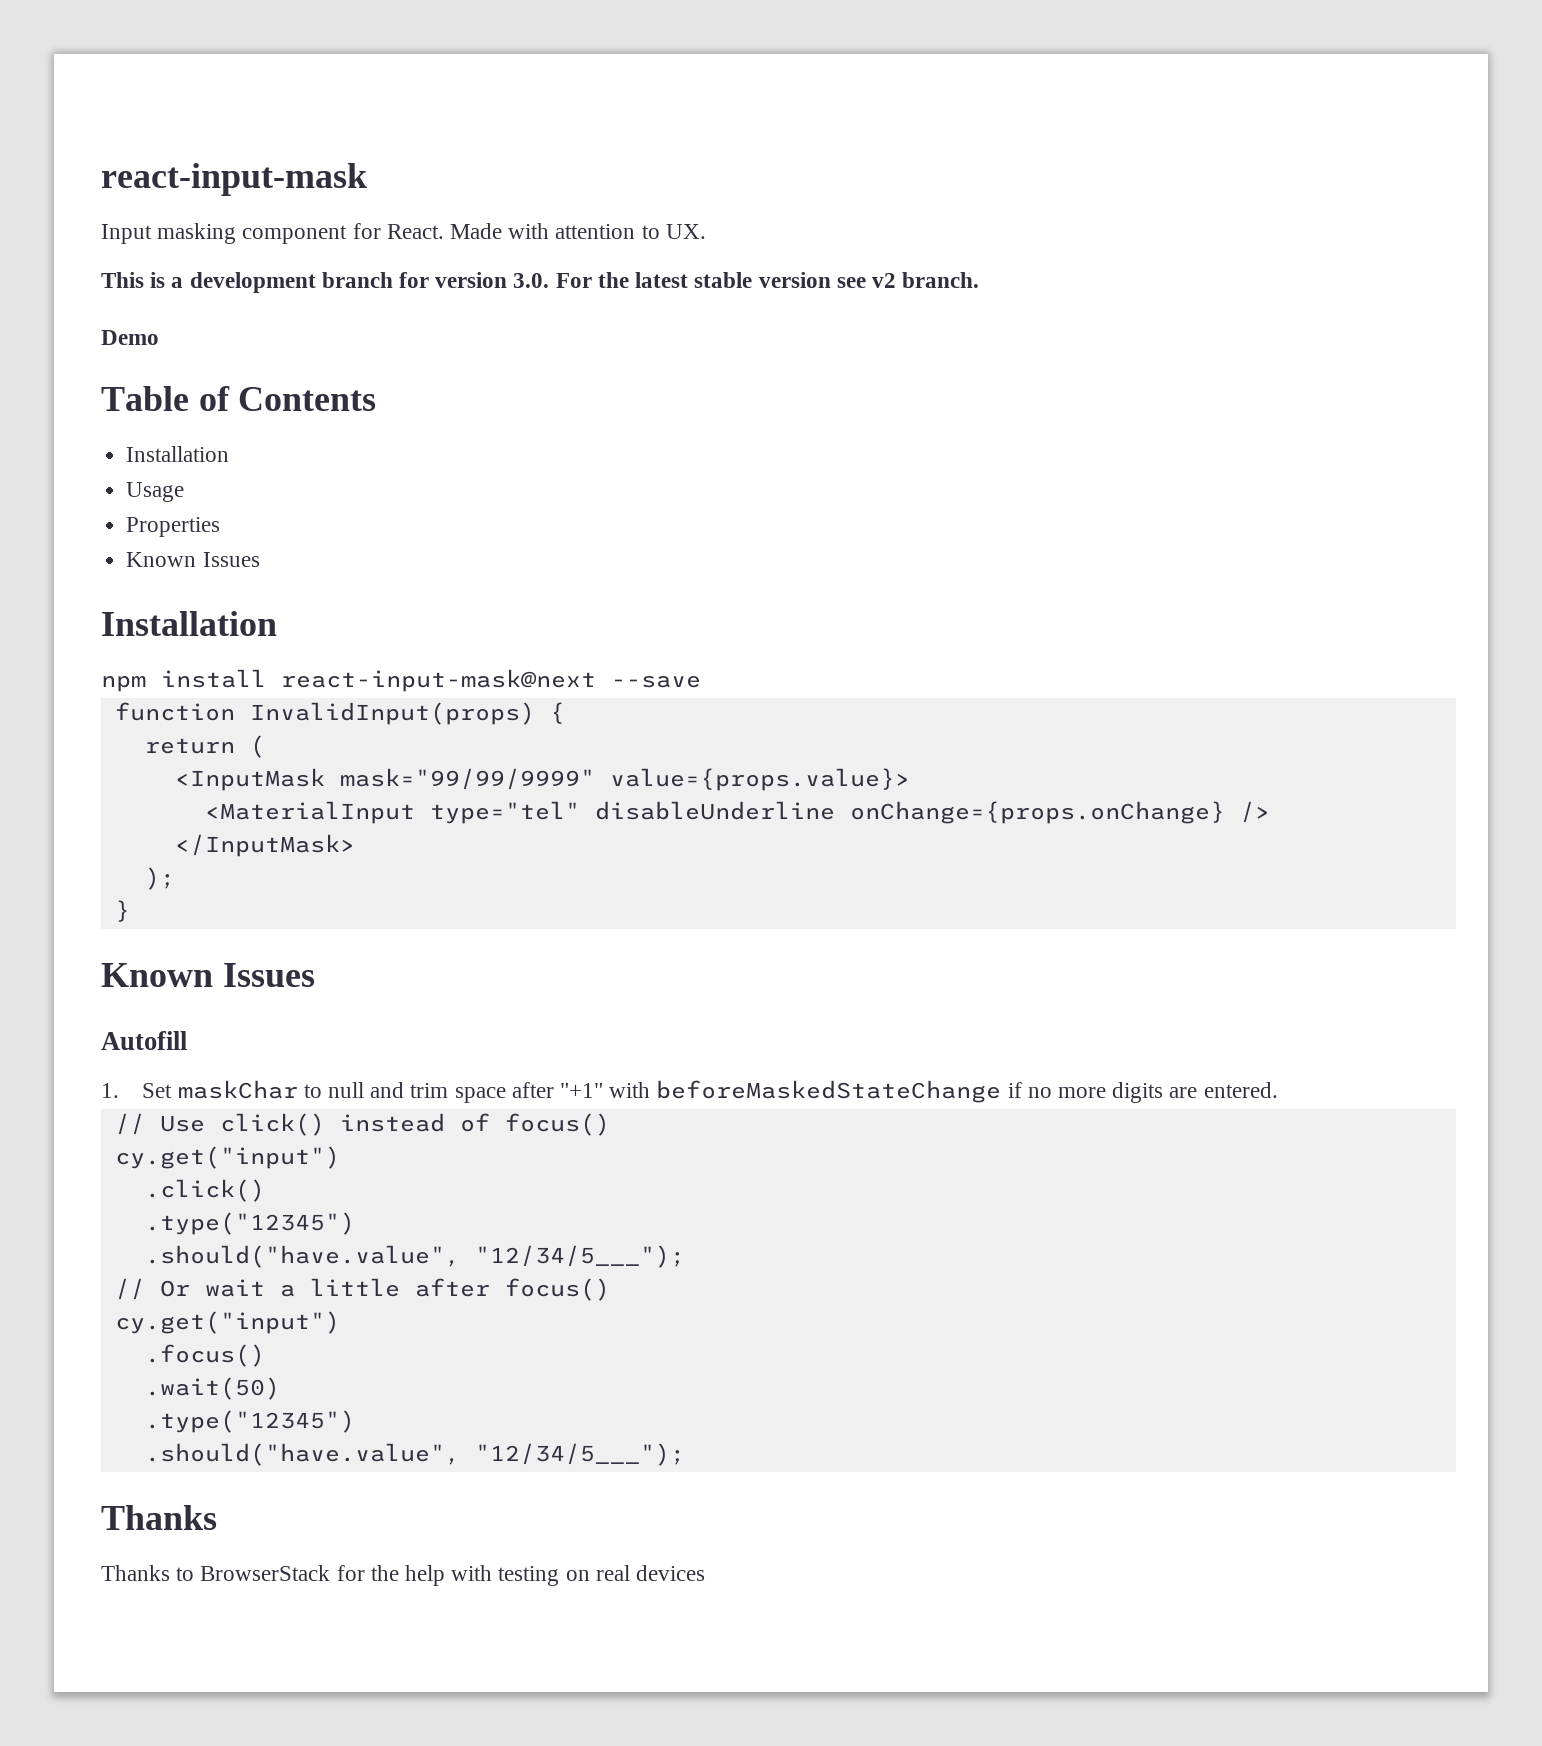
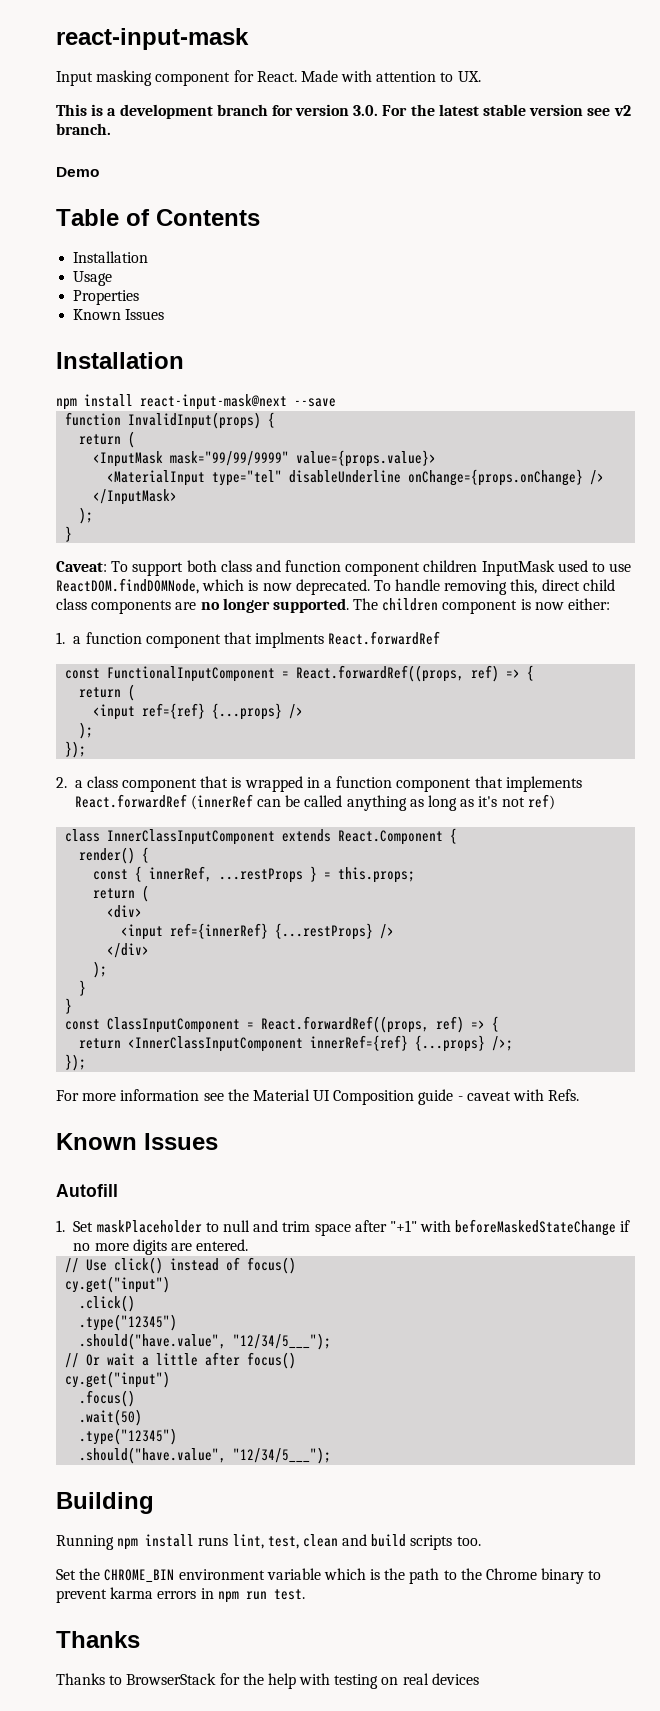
(130, 911) none -> [56,560,632,576] [56,578,615,595] [56,598,611,614] [56,631,441,648] [65,665,535,682] [79,684,136,701] [93,703,304,720] [79,722,94,739] [65,741,87,758] [56,776,582,792] [74,794,555,811] [65,828,458,845] [79,847,150,864] [93,866,416,883] [93,885,150,902] [107,905,143,918] [121,923,395,940] [107,943,150,958] [93,961,108,978] [79,980,87,996] [65,998,73,1014] [65,1016,500,1033] [79,1035,514,1052] [65,1054,87,1071] [56,1089,580,1105] // Caveat: To support both class and function component children InputMask used to use ReactDOM.findDOMNode, which is now deprecated. To handle removing this, direct child class components are no longer supported. The children component is now either: // 1. a function component that implments React.forwardRef // const FunctionalInputComponent = React.forwardRef((props, ref) => { // return ( // <input ref={ref} {...props} /> // ); // }); // 2. a class component that is wrapped in a function component that implements React.forwardRef (innerRef can be called anything as long as it's not ref) // class InnerClassInputComponent extends React.Component { // render() { // const { innerRef, ...restProps } = this.props; // return ( // <div> // <input ref={innerRef} {...restProps} /> // </div> // ); // } // } // const ClassInputComponent = React.forwardRef((props, ref) => { // return <InnerClassInputComponent innerRef={ref} {...props} />; // }); // For more information see the Material UI Composition guide - caveat with Refs.
[177,1080,298,1099] maskChar -> [96,1220,202,1233] maskPlaceholder
(685, 1454) none -> [56,1492,154,1514] [56,1534,481,1550] [56,1568,602,1584] [56,1587,305,1603] // Building // Running npm install runs lint, test, clean and build scripts too. // Set the CHROME_BIN environment variable which is the path to the Chrome binary to prevent karma errors in npm run test.

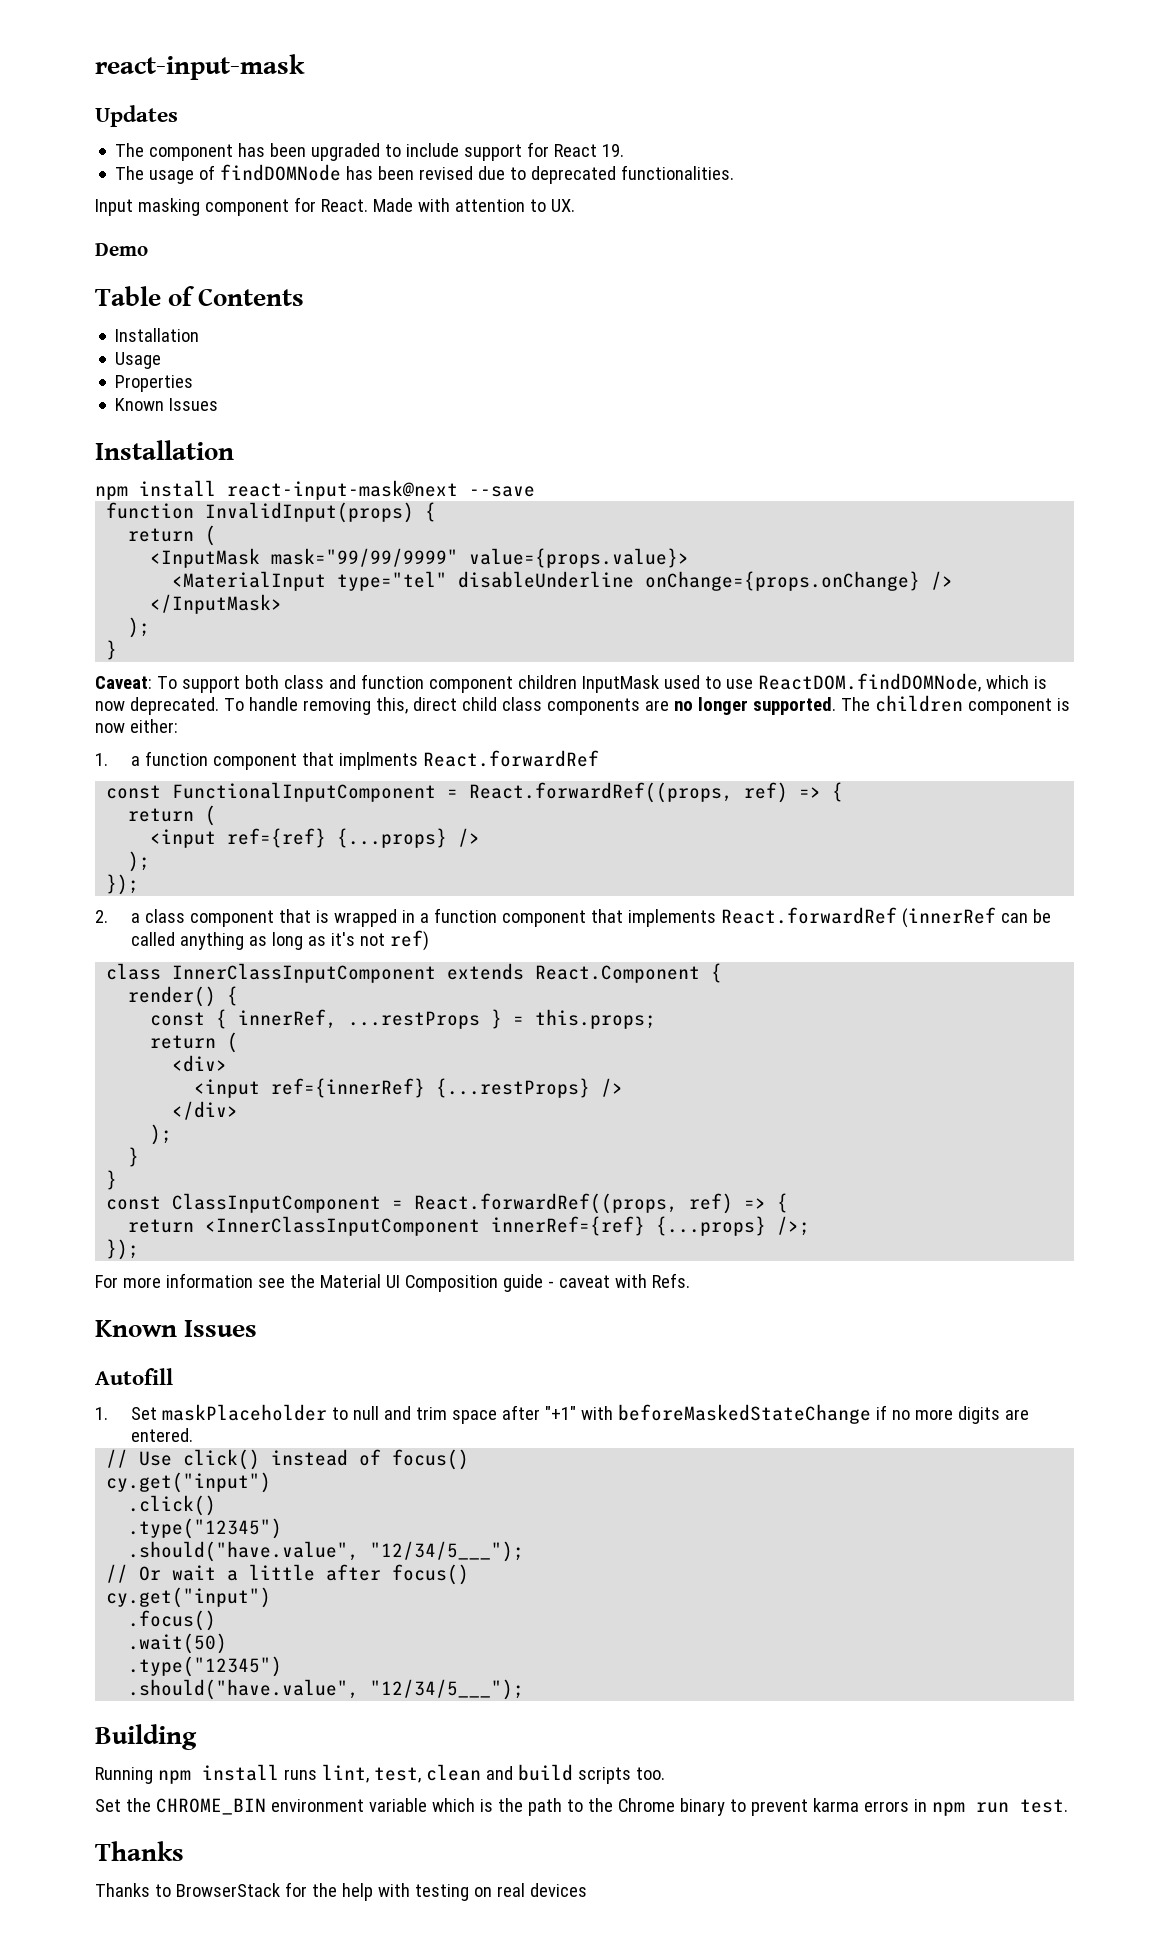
(249, 39) none -> [95,105,178,127] [115,142,625,161] [115,164,735,184] // Updates // The component has been upgraded to include support for React 19. // The usage of findDOMNode has been revised due to deprecated functionalities.
[56,104,631,119] [56,123,111,135] // This is a development branch for version 3.0. For the latest stable version see v2 branch. -> (575, 205) none

